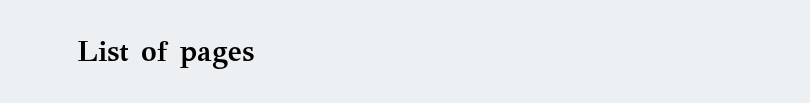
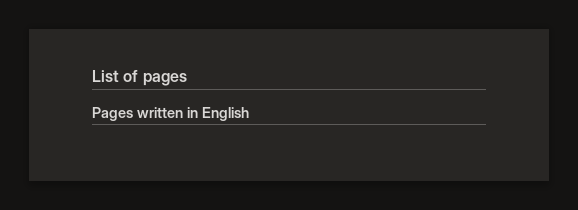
(254, 57) none -> [92,107,249,121] // Pages written in English

